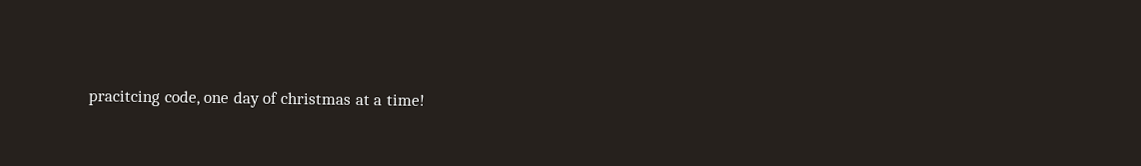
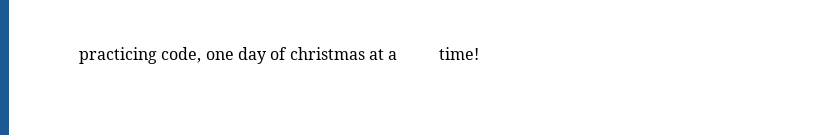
[88,90,160,107] pracitcing -> [79,47,157,64] practicing

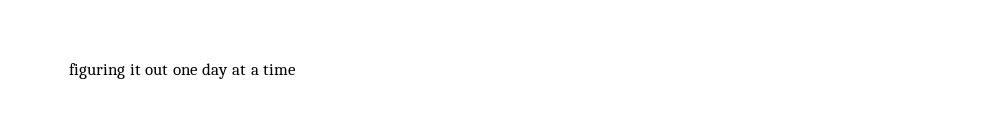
[79,47,365,64] practicing code, one day of christmas -> [69,63,229,79] figuring it out one day
[439,47,479,60] time! -> [263,64,297,75] time

